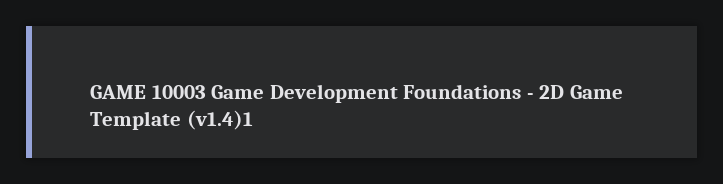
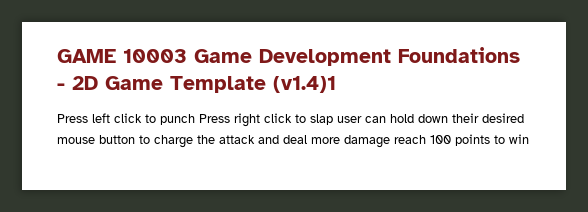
(253, 120) none -> [57,113,524,127] [57,134,529,148] // Press left click to punch Press right click to slap user can hold down their desired mouse button to charge the attack and deal more damage reach 100 points to win

